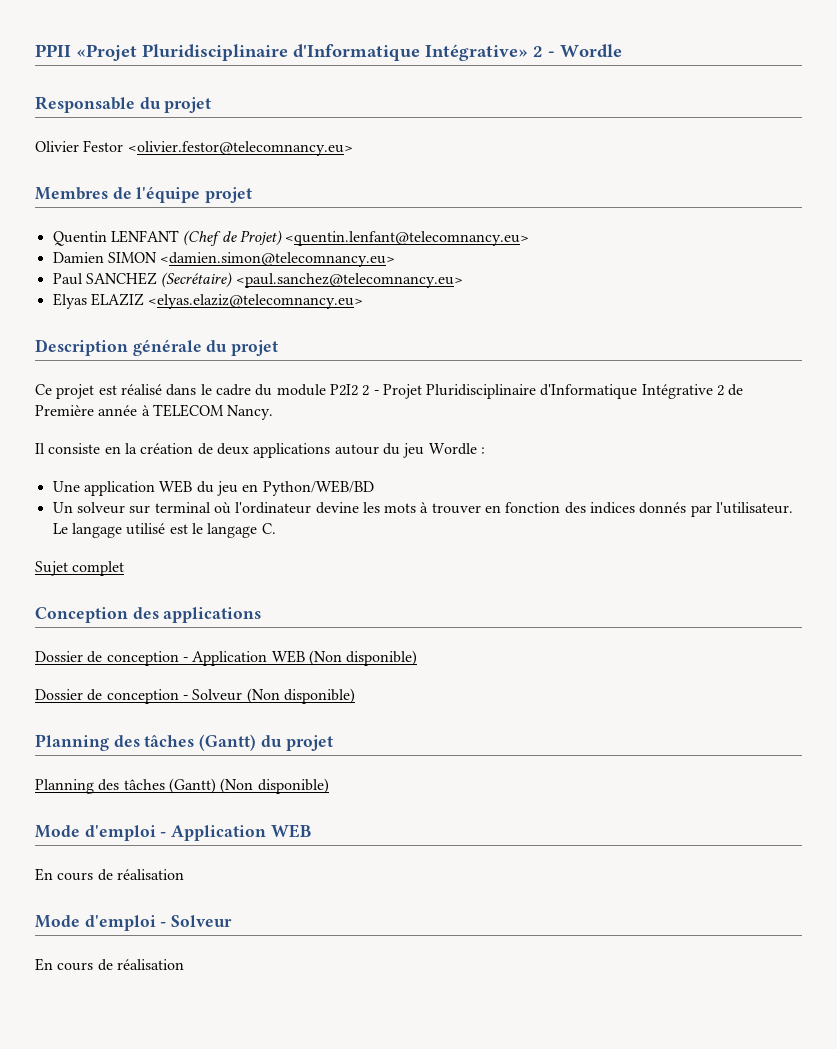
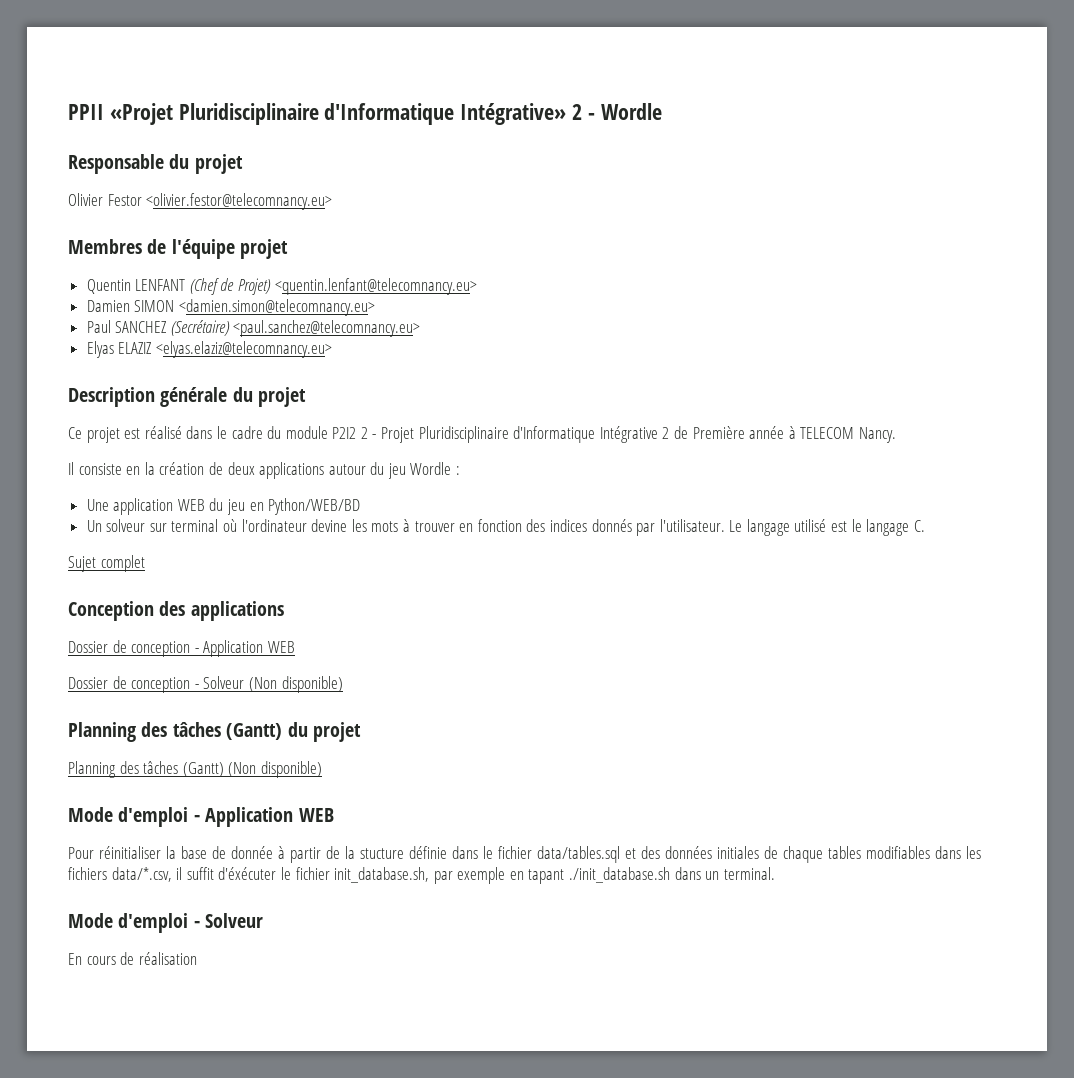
[308,650,418,666] (Non disponible) -> (295, 647) none
[35,868,184,881] En cours de réalisation -> [68,846,981,863] [68,867,775,884] Pour réinitialiser la base de donnée à partir de la stucture définie dans le fichier data/tables.sql et des données initiales de chaque tables modifiables dans les fichiers data/*.csv, il suffit d'éxécuter le fichier init_database.sh, par exemple en tapant ./init_database.sh dans un terminal.

